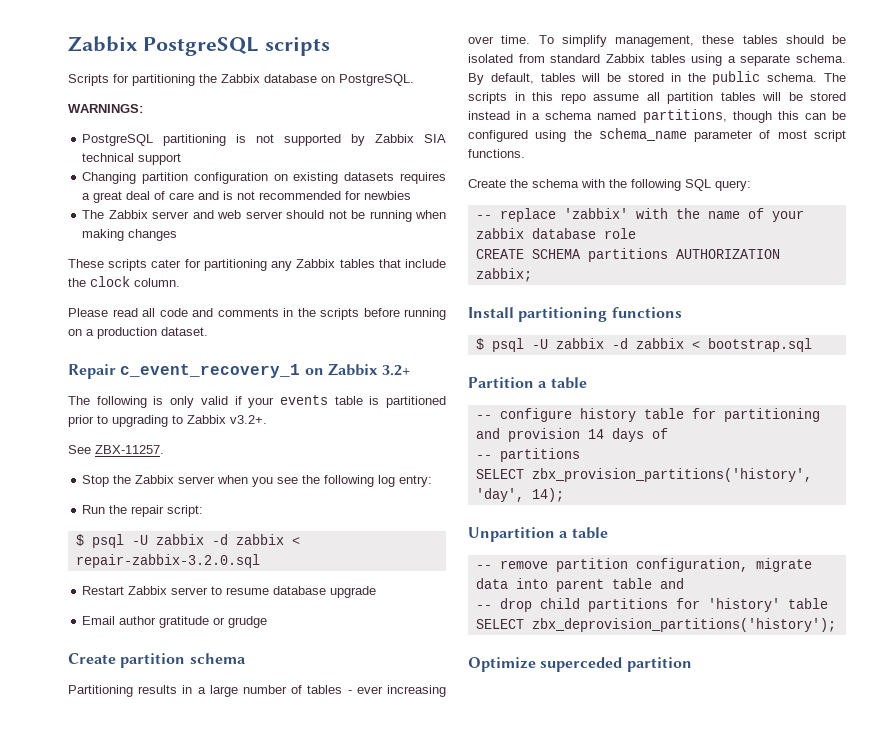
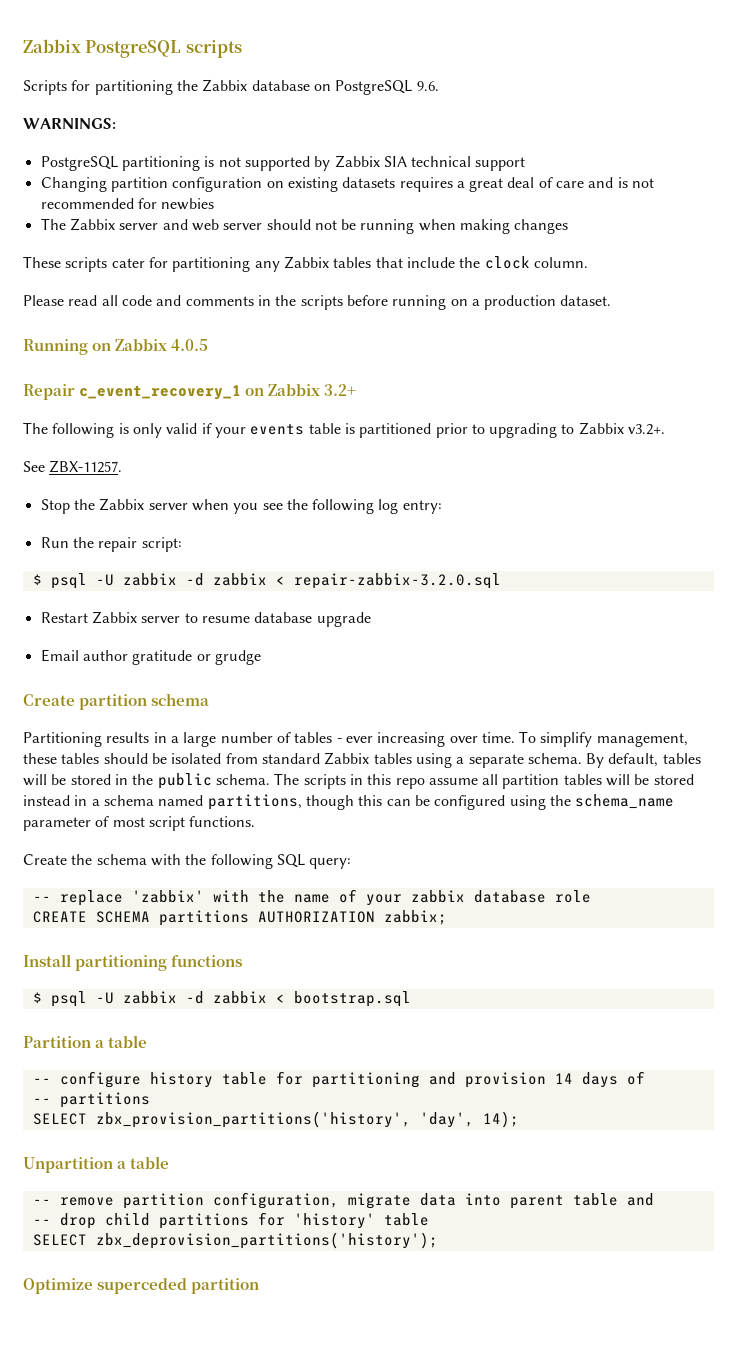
[339,74,414,86] PostgreSQL. -> [335,80,439,95] PostgreSQL 9.6.
(208, 331) none -> [23,339,209,355] // Running on Zabbix 4.0.5

